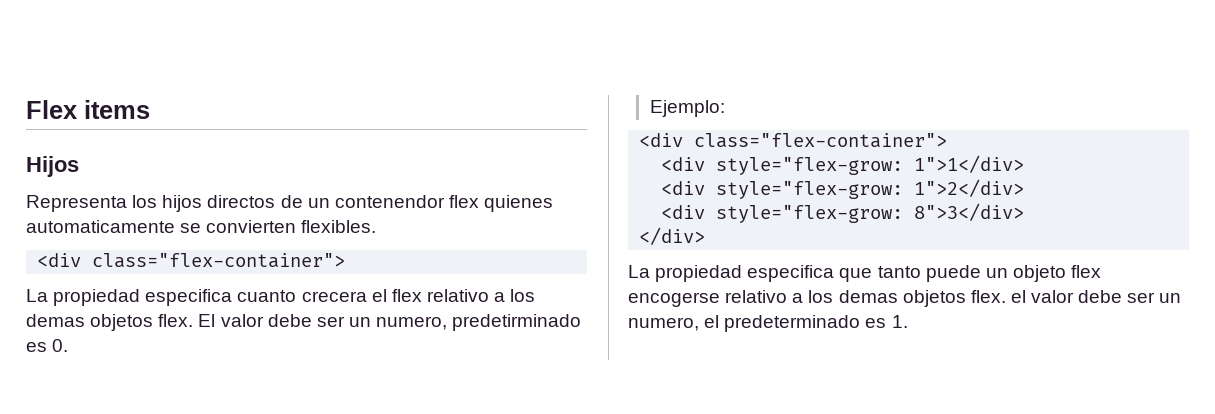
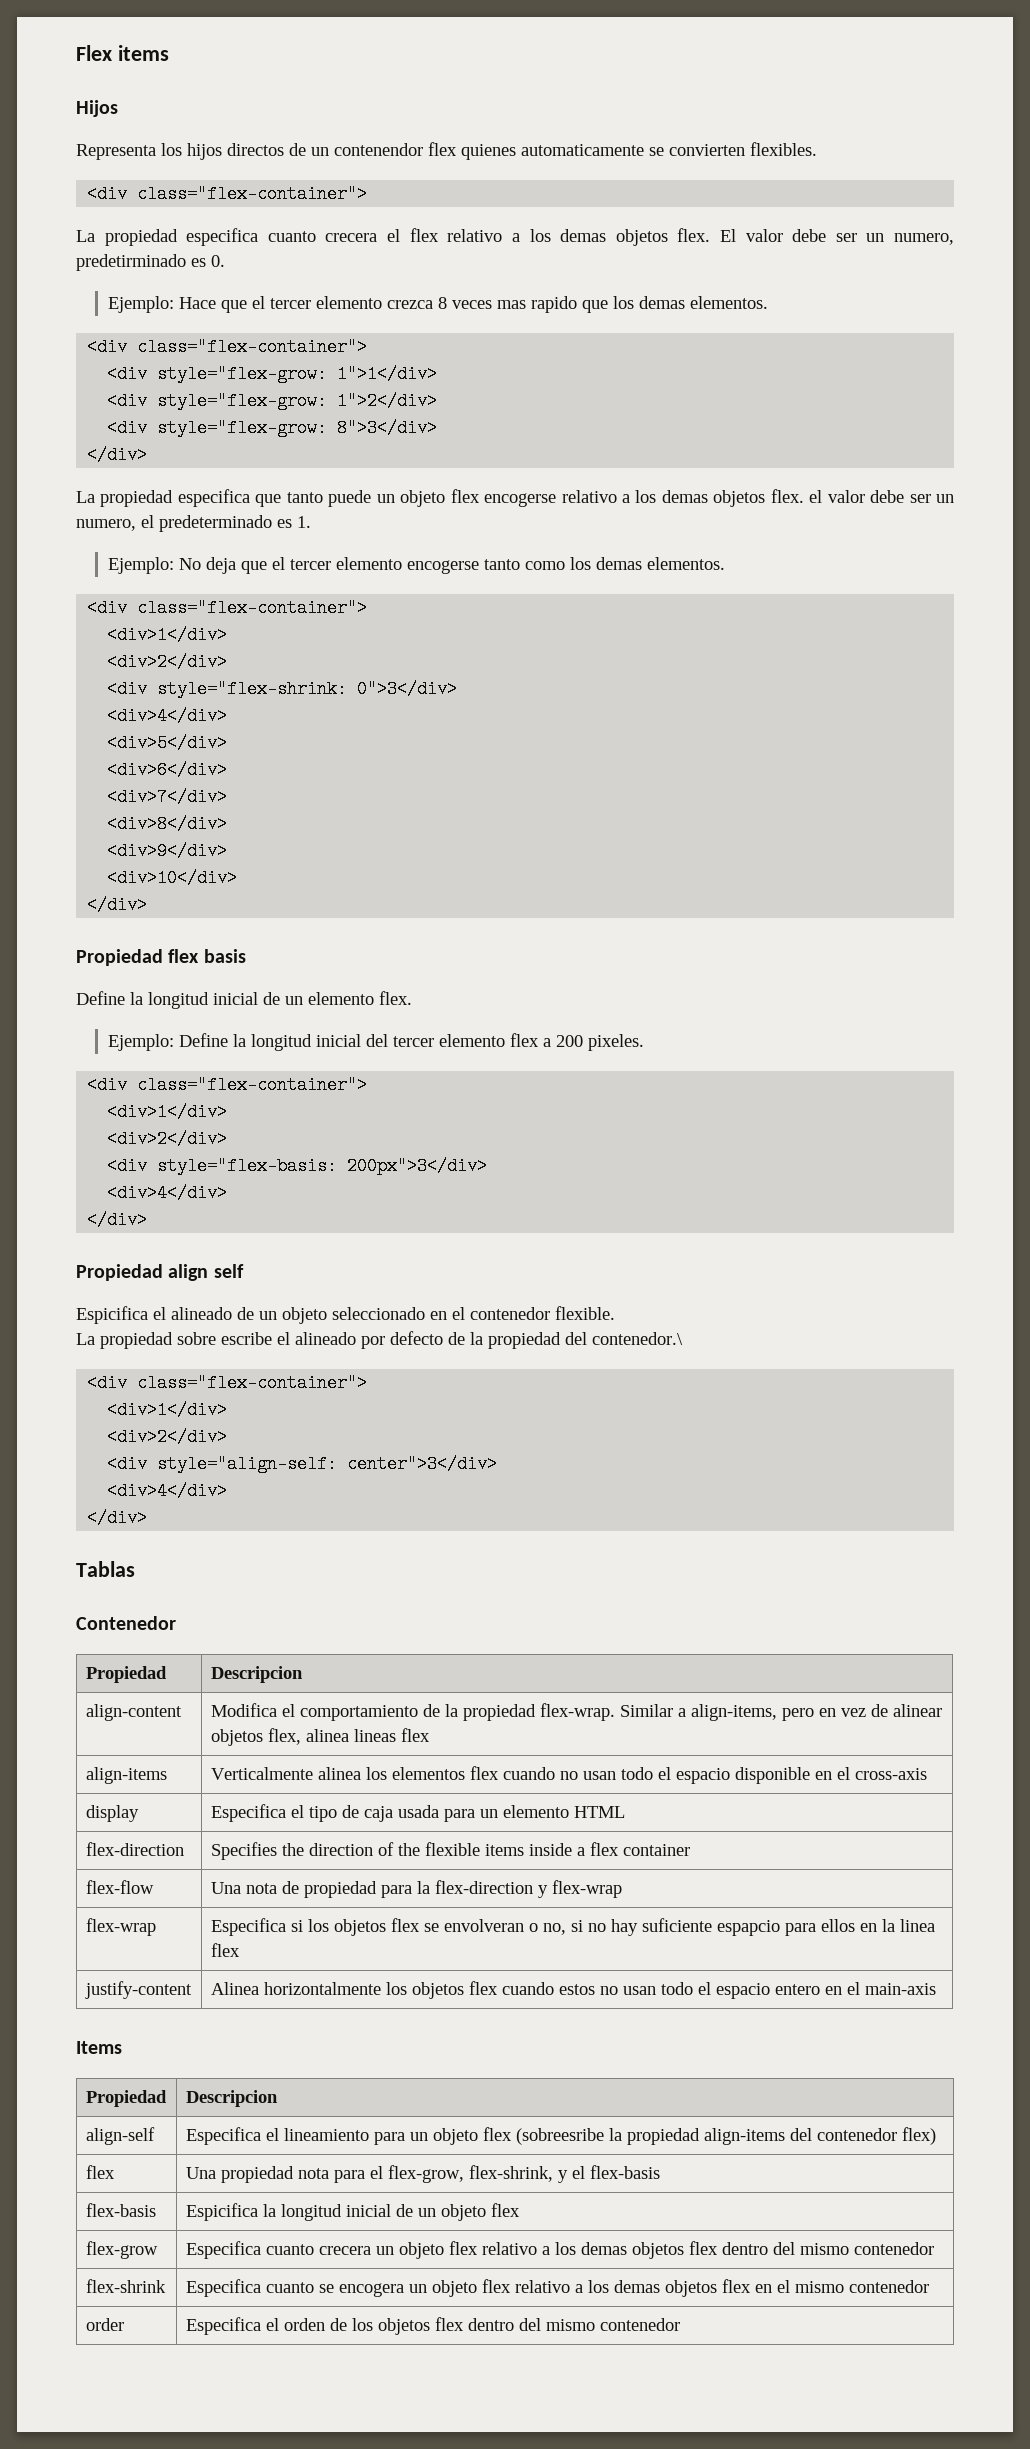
(725, 108) none -> [179,296,769,313] Hace que el tercer elemento crezca 8 veces mas rapido que los demas elementos.
(908, 321) none -> [108,557,726,574] [87,599,368,617] [107,626,228,644] [107,653,228,671] [107,680,458,698] [107,707,228,725] [107,734,228,752] [107,761,228,779] [107,788,228,806] [107,815,228,833] [107,842,228,860] [107,869,238,887] [87,896,148,914] [76,949,246,966] [76,991,412,1009] [108,1033,645,1051] [87,1076,368,1094] [107,1103,228,1121] [107,1130,228,1148] [107,1157,488,1175] [107,1184,228,1202] [87,1211,148,1229] [76,1264,244,1281] [76,1306,615,1324] [76,1331,683,1349] [87,1374,368,1392] [107,1401,228,1419] [107,1428,228,1446] [107,1455,498,1473] [107,1482,228,1500] [87,1509,148,1527] [76,1561,135,1577] [76,1616,176,1630] [85,1666,167,1683] [210,1666,303,1683] [85,1704,182,1721] [210,1703,942,1721] [210,1728,430,1746] [85,1767,167,1784] [210,1766,927,1784] [85,1805,139,1822] [210,1804,625,1822] [85,1842,184,1856] [210,1842,690,1860] [85,1880,154,1894] [210,1880,622,1898] [85,1918,156,1936] [210,1918,935,1936] [210,1943,240,1957] [84,1981,192,1999] [210,1981,936,1999] [76,2041,122,2054] [85,2090,167,2107] [185,2090,278,2107] [85,2127,155,2145] [185,2127,936,2145] [85,2165,115,2179] [185,2165,660,2183] [85,2203,156,2217] [185,2203,520,2221] [85,2241,158,2259] [185,2241,934,2259] [85,2279,166,2293] [185,2279,929,2297] [85,2318,124,2331] [185,2317,680,2335] // Ejemplo: No deja que el tercer elemento encogerse tanto como los demas elementos. // <div class="flex-container"> // <div>1</div> // <div>2</div> // <div style="flex-shrink: 0">3</div> // <div>4</div> // <div>5</div> // <div>6</div> // <div>7</div> // <div>8</div> // <div>9</div> // <div>10</div> // </div> // Propiedad flex basis // Define la longitud inicial de un elemento flex. // Ejemplo: Define la longitud inicial del tercer elemento flex a 200 pixeles. // <div class="flex-container"> // <div>1</div> // <div>2</div> // <div style="flex-basis: 200px">3</div> // <div>4</div> // </div> // Propiedad align self // Espicifica el alineado de un objeto seleccionado en el contenedor flexible. // La propiedad sobre escribe el alineado por defecto de la propiedad del contenedor.\ // <div class="flex-container"> // <div>1</div> // <div>2</div> // <div style="align-self: center">3</div> // <div>4</div> // </div> // Tablas // Contenedor // Propiedad | Descripcion // align-content | Modifica el comportamiento de la propiedad flex-wrap. Similar a align-items, pero en vez de alinear objetos flex, alinea lineas flex // align-items | Verticalmente alinea los elementos flex cuando no usan todo el espacio disponible en el cross-axis // display | Especifica el tipo de caja usada para un elemento HTML // flex-direction | Specifies the direction of the flexible items inside a flex container // flex-flow | Una nota de propiedad para la flex-direction y flex-wrap // flex-wrap | Especifica si los objetos flex se envolveran o no, si no hay suficiente espapcio para ellos en la linea flex // justify-content | Alinea horizontalmente los objetos flex cuando estos no usan todo el espacio entero en el main-axis // Items // Propiedad | Descripcion // align-self | Especifica el lineamiento para un objeto flex (sobreesribe la propiedad align-items del contenedor flex) // flex | Una propiedad nota para el flex-grow, flex-shrink, y el flex-basis // flex-basis | Espicifica la longitud inicial de un objeto flex // flex-grow | Especifica cuanto crecera un objeto flex relativo a los demas objetos flex dentro del mismo contenedor // flex-shrink | Especifica cuanto se encogera un objeto flex relativo a los demas objetos flex en el mismo contenedor // order | Especifica el orden de los objetos flex dentro del mismo contenedor

